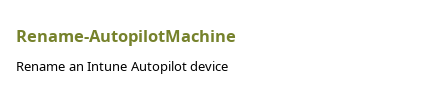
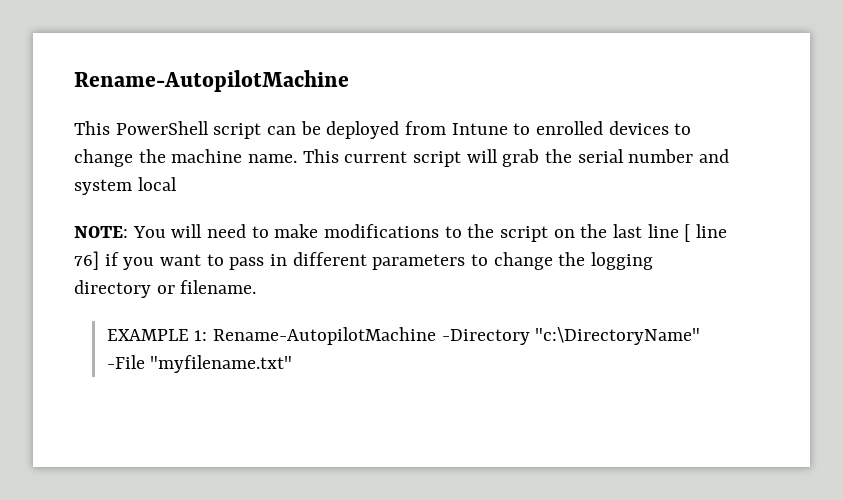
[16,61,229,74] Rename an Intune Autopilot device -> [74,121,692,139] [74,149,730,167] [74,177,177,195] [74,224,728,242] [74,251,654,270] [74,280,257,298] [106,327,701,345] [106,355,293,373] This PowerShell script can be deployed from Intune to enrolled devices to change the machine name. This current script will grab the serial number and system local // NOTE: You will need to make modifications to the script on the last line [ line 76] if you want to pass in different parameters to change the logging directory or filename. // EXAMPLE 1: Rename-AutopilotMachine -Directory "c:\DirectoryName" -File "myfilename.txt"

